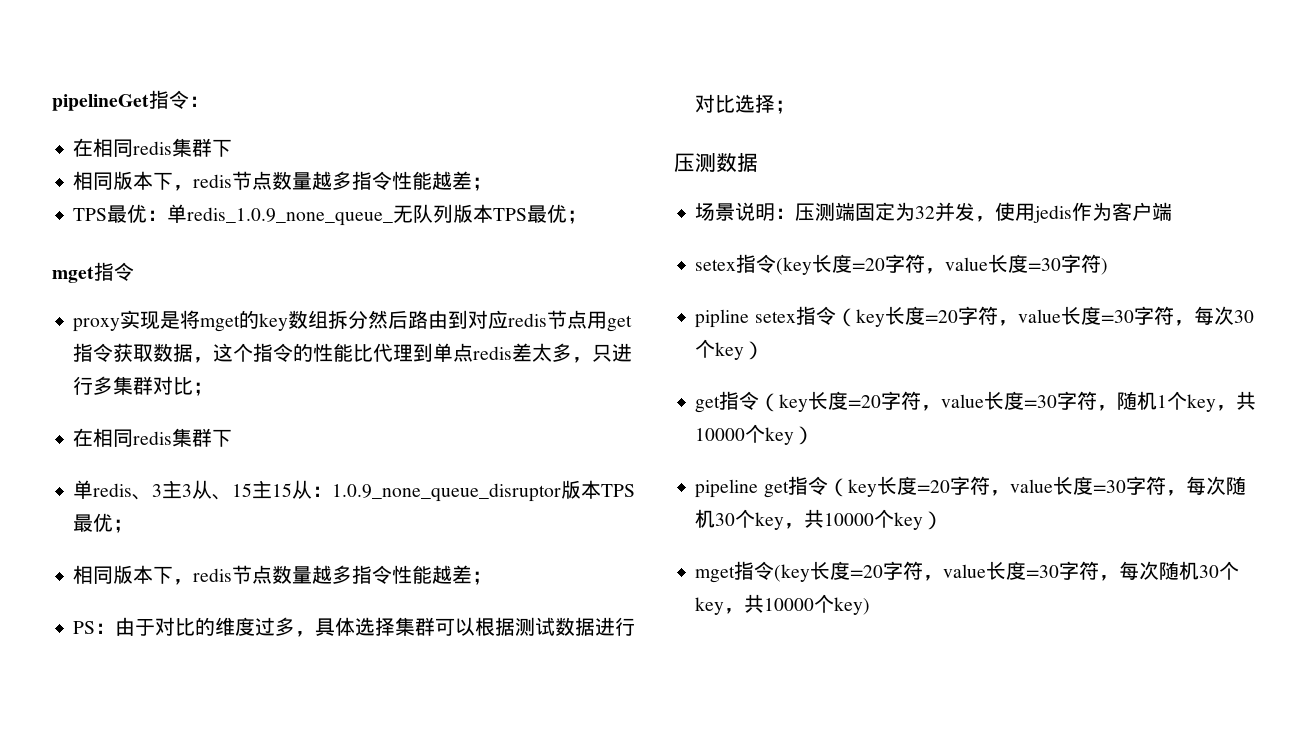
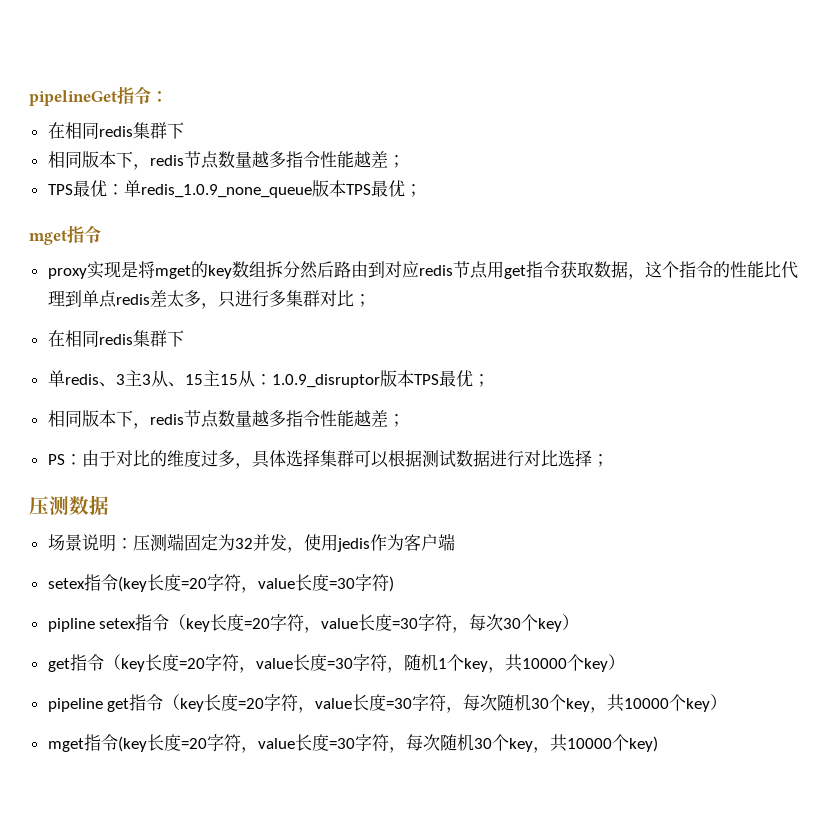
[187,204,454,226] redis_1.0.9_none_queue_无队列 -> [140,184,312,198] redis_1.0.9_none_queue
[332,483,562,502] 1.0.9_none_queue_disruptor -> [271,374,380,388] 1.0.9_disruptor

